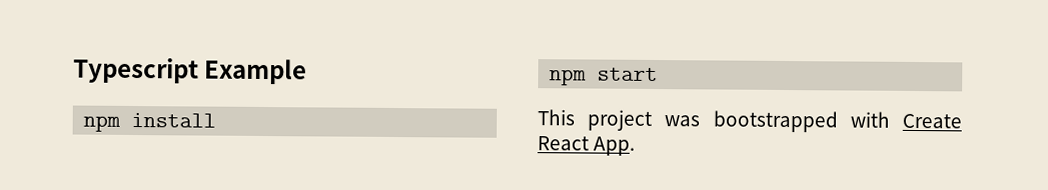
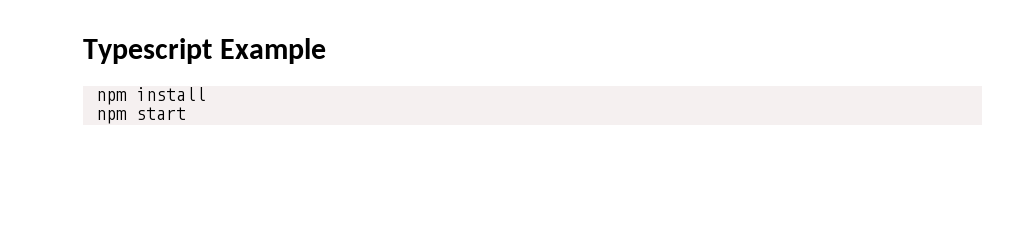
[537,109,962,133] [537,136,636,156] // This project was bootstrapped with Create React App. -> (186, 113) none

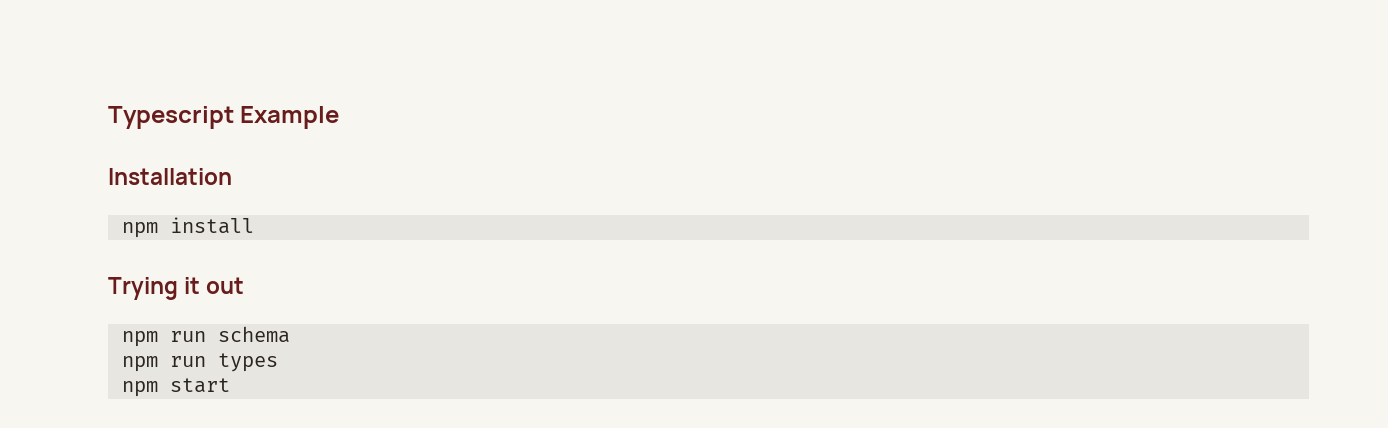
(327, 51) none -> [108,168,232,185] // Installation
(206, 94) none -> [108,277,245,300] [121,326,290,347] [121,353,278,372] // Trying it out // npm run schema // npm run types

